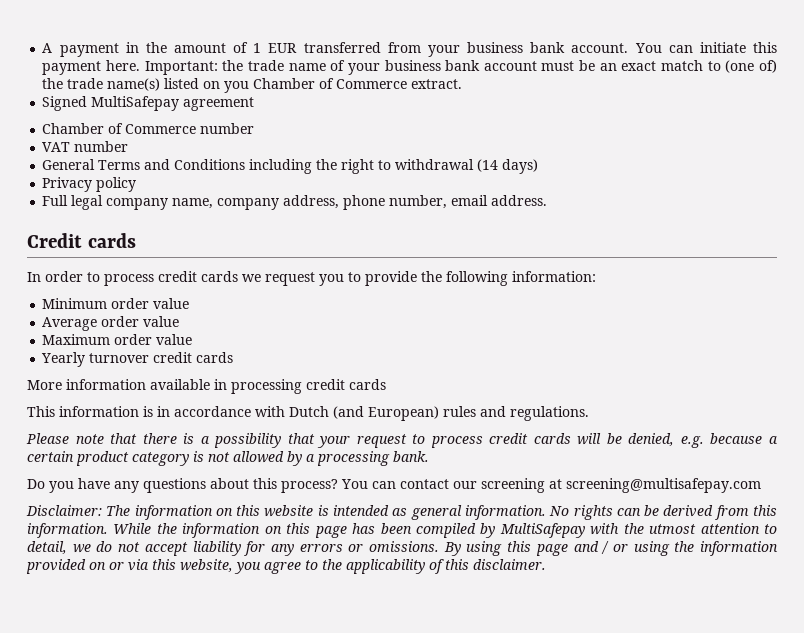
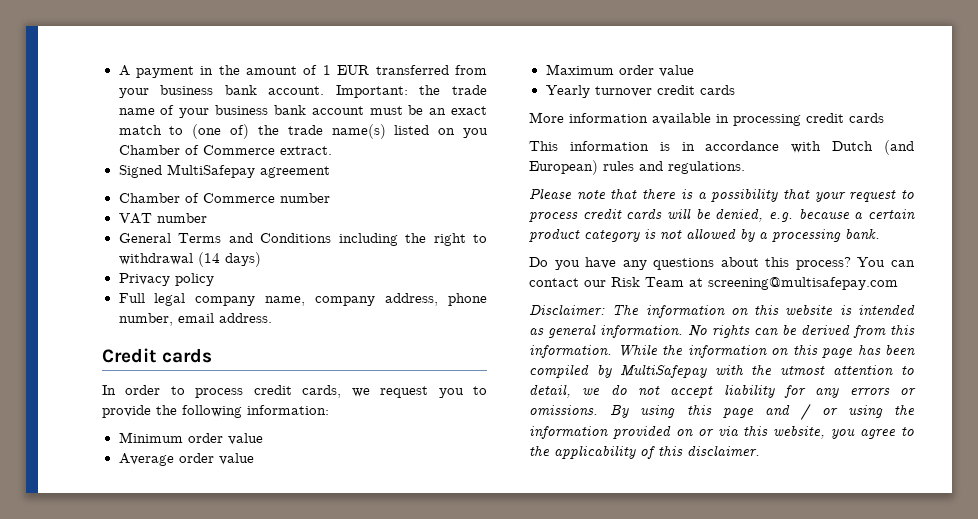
[634,42,777,53] [42,60,141,75] You can initiate this payment here. -> (325, 90) none
[201,271,238,282] cards -> [302,385,342,398] cards,
[481,478,545,493] screening -> [611,277,684,287] Risk Team

